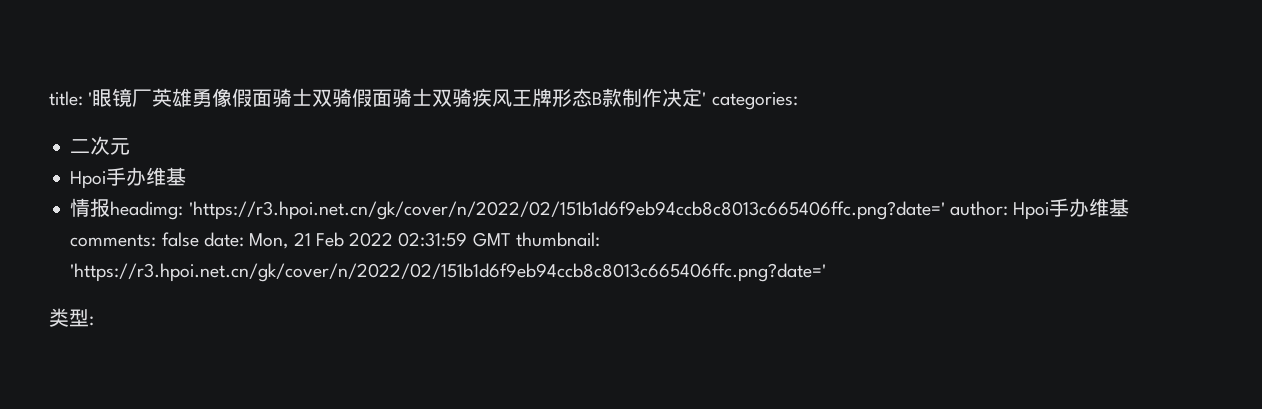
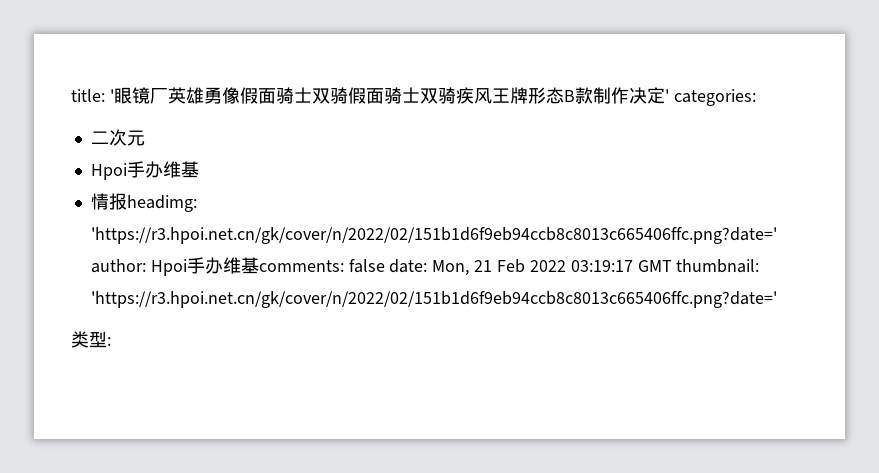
[398,232,468,247] 02:31:59 -> [570,260,633,272] 03:19:17

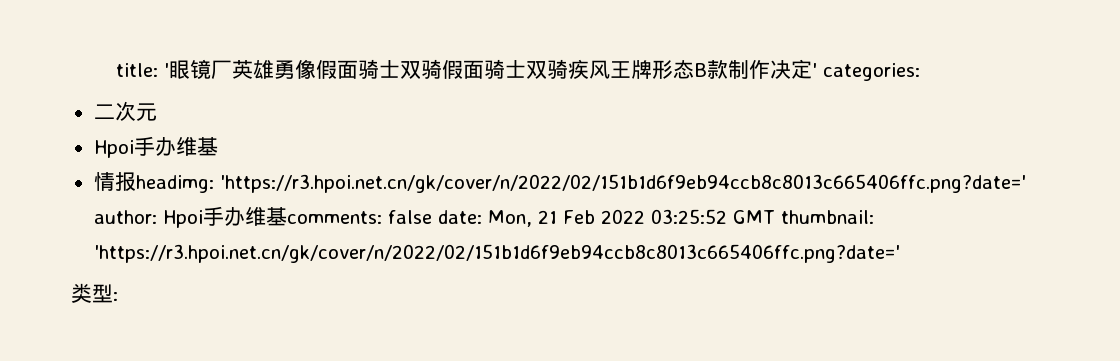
[570,260,633,272] 03:19:17 -> [650,209,727,224] 03:25:52

